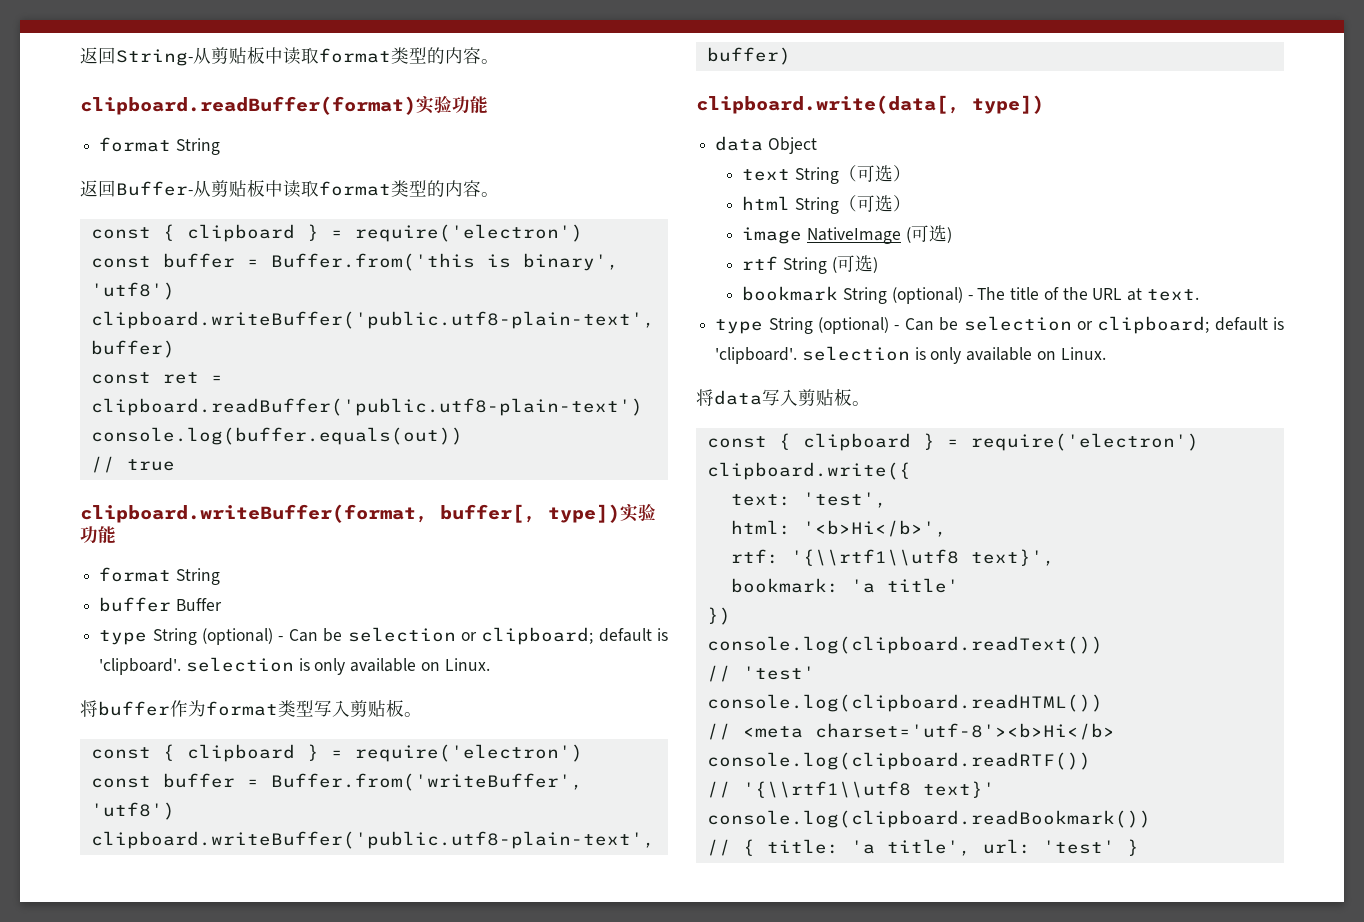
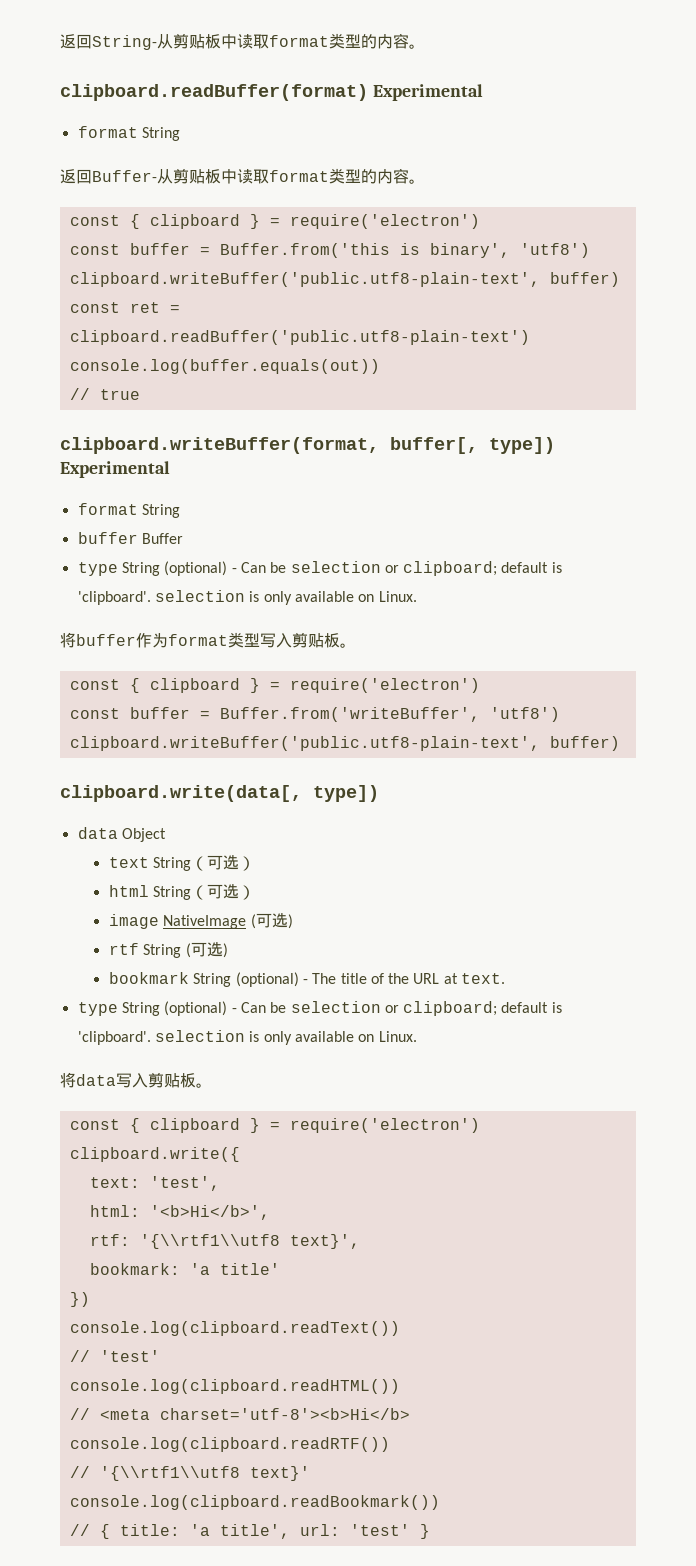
[416,96,488,114] 实验功能 -> [372,84,483,101] Experimental
[620,504,656,522] [80,526,116,543] 实验功能 -> [60,461,170,478] Experimental

